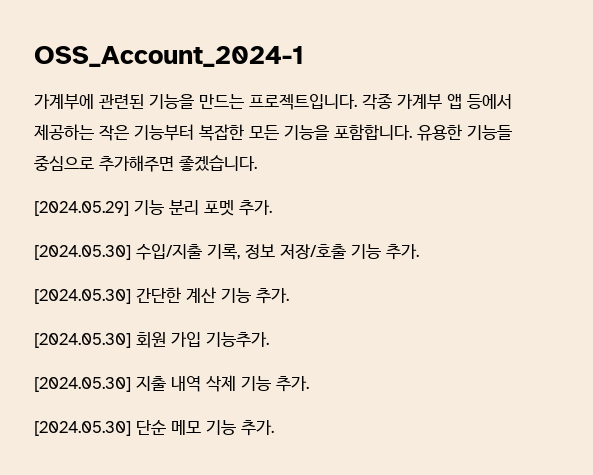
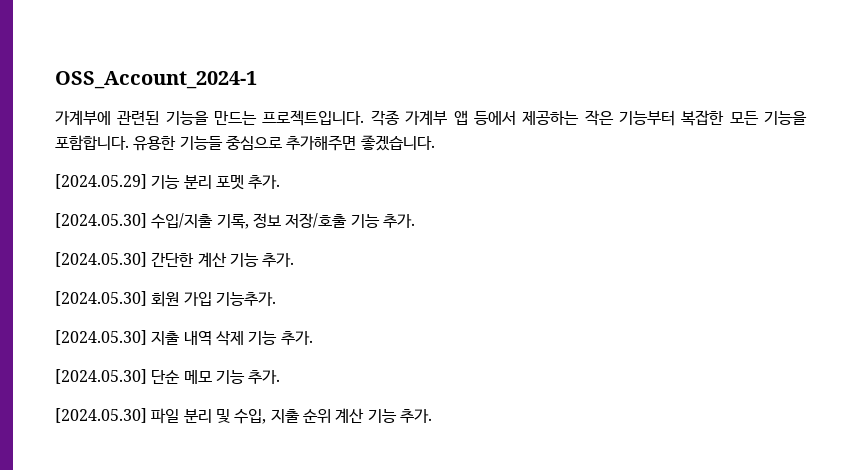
(274, 428) none -> [55,408,432,424] // [2024.05.30] 파일 분리 및 수입, 지출 순위 계산 기능 추가.

